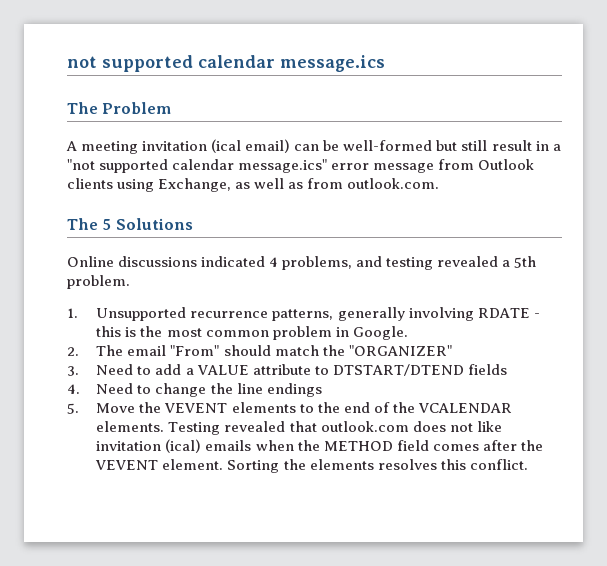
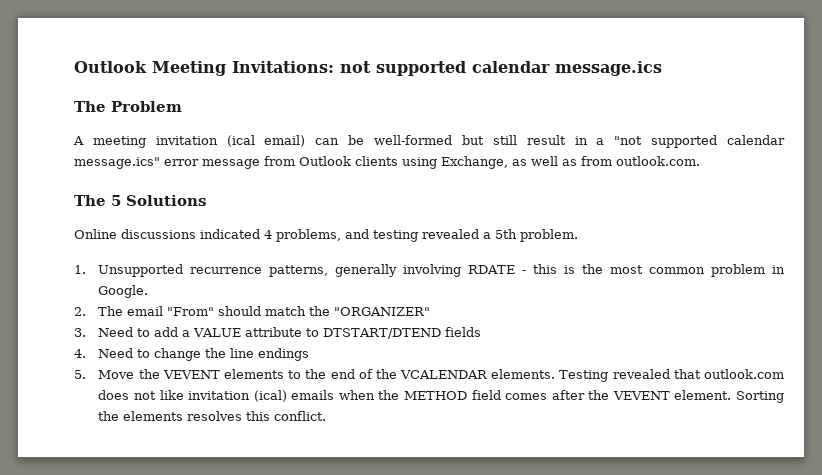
(67, 62) none -> [74,61,334,76] Outlook Meeting Invitations:

